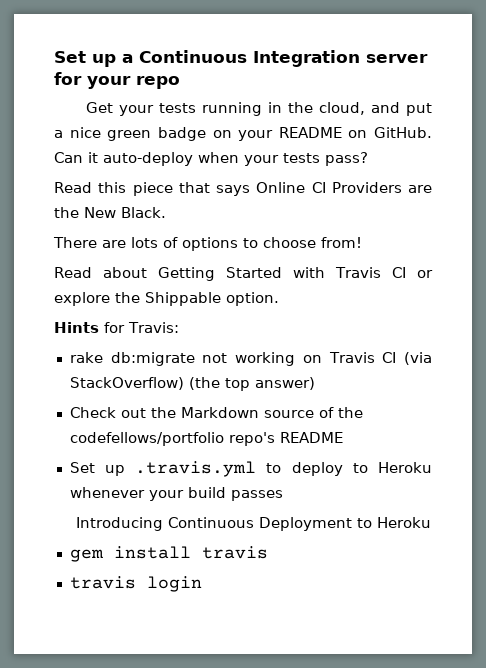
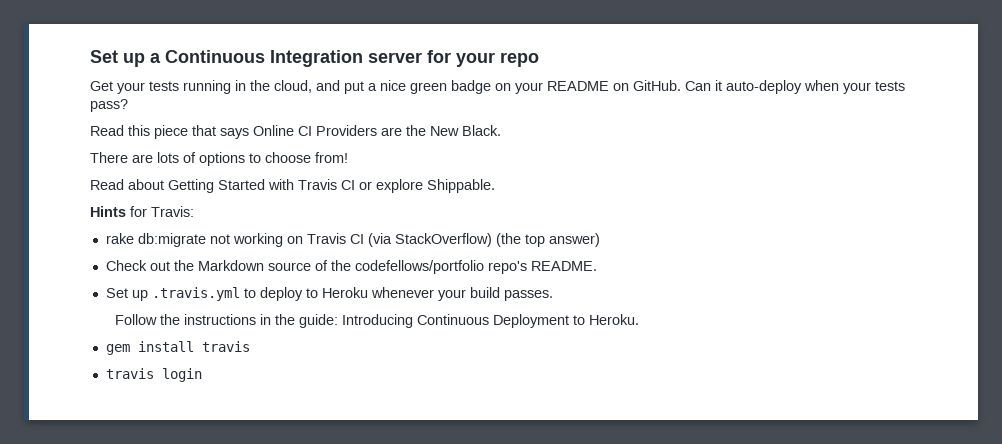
[115,292,279,306] the Shippable option. -> [427,179,495,193] Shippable.
[279,432,343,443] README -> [530,261,597,271] README.
[230,490,283,501] passes // -> [503,290,553,301] [115,314,339,328] passes. // Follow the instructions in the guide:
[377,517,432,528] Heroku -> [589,314,640,325] Heroku.

